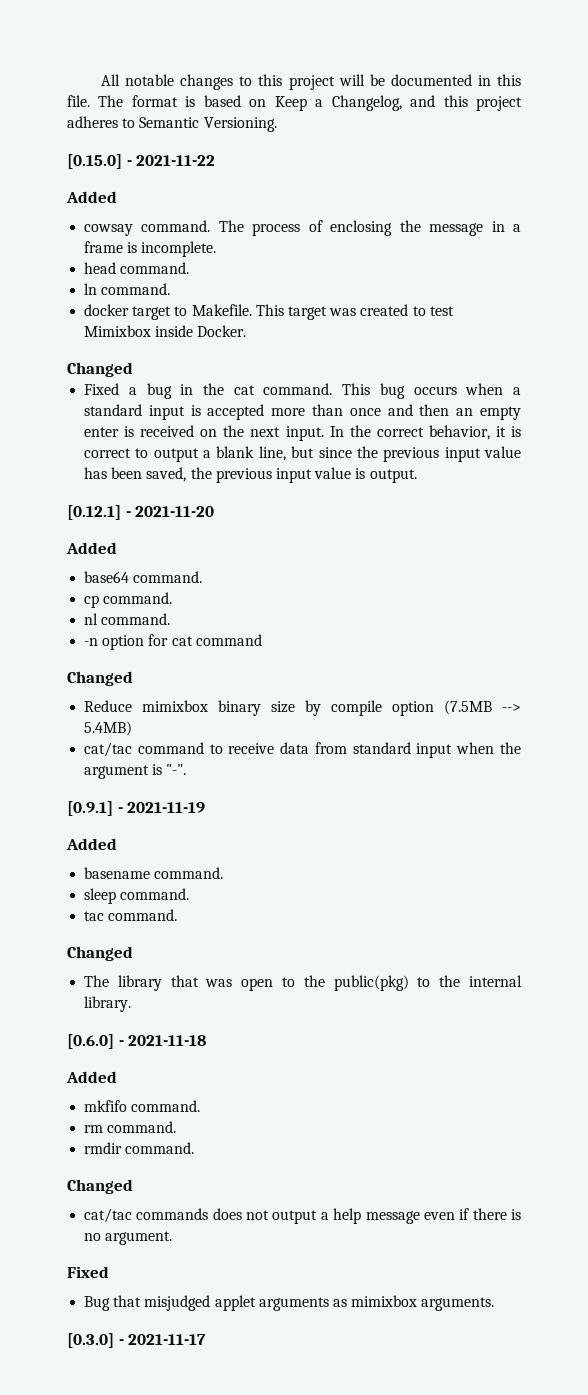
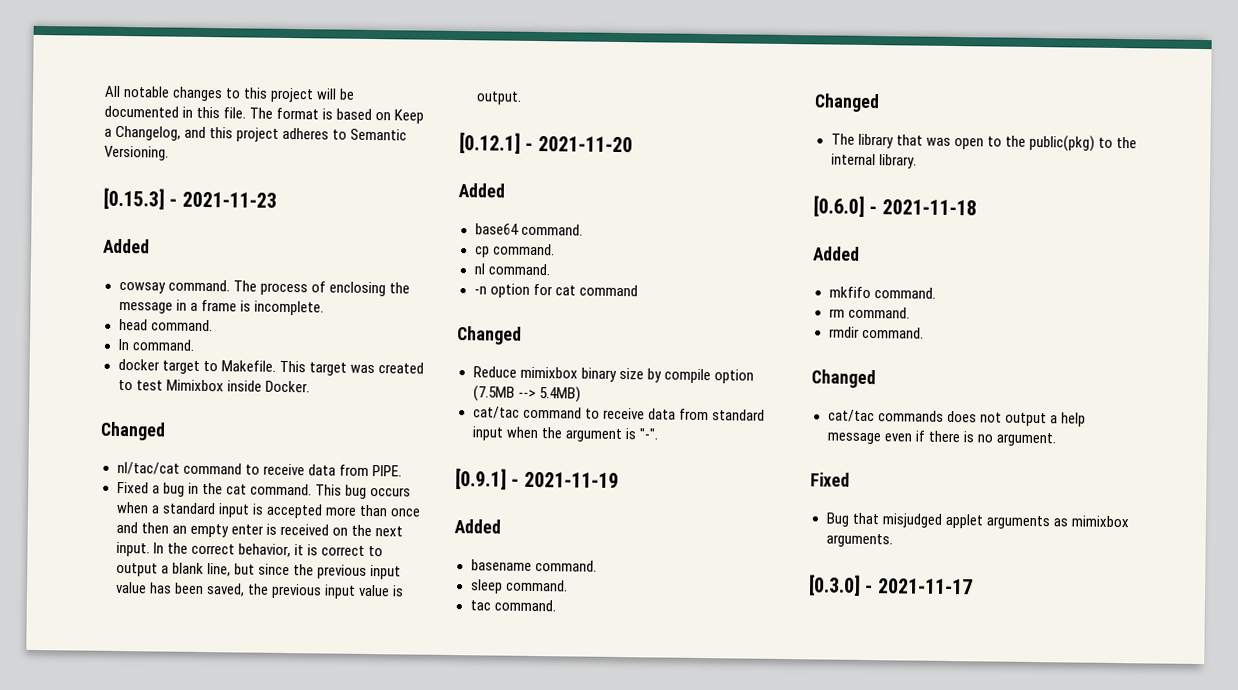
[67,154,216,169] [0.15.0] - 2021-11-22 -> [103,187,277,210] [0.15.3] - 2021-11-23
(133, 369) none -> [116,461,402,477] // nl/tac/cat command to receive data from PIPE.

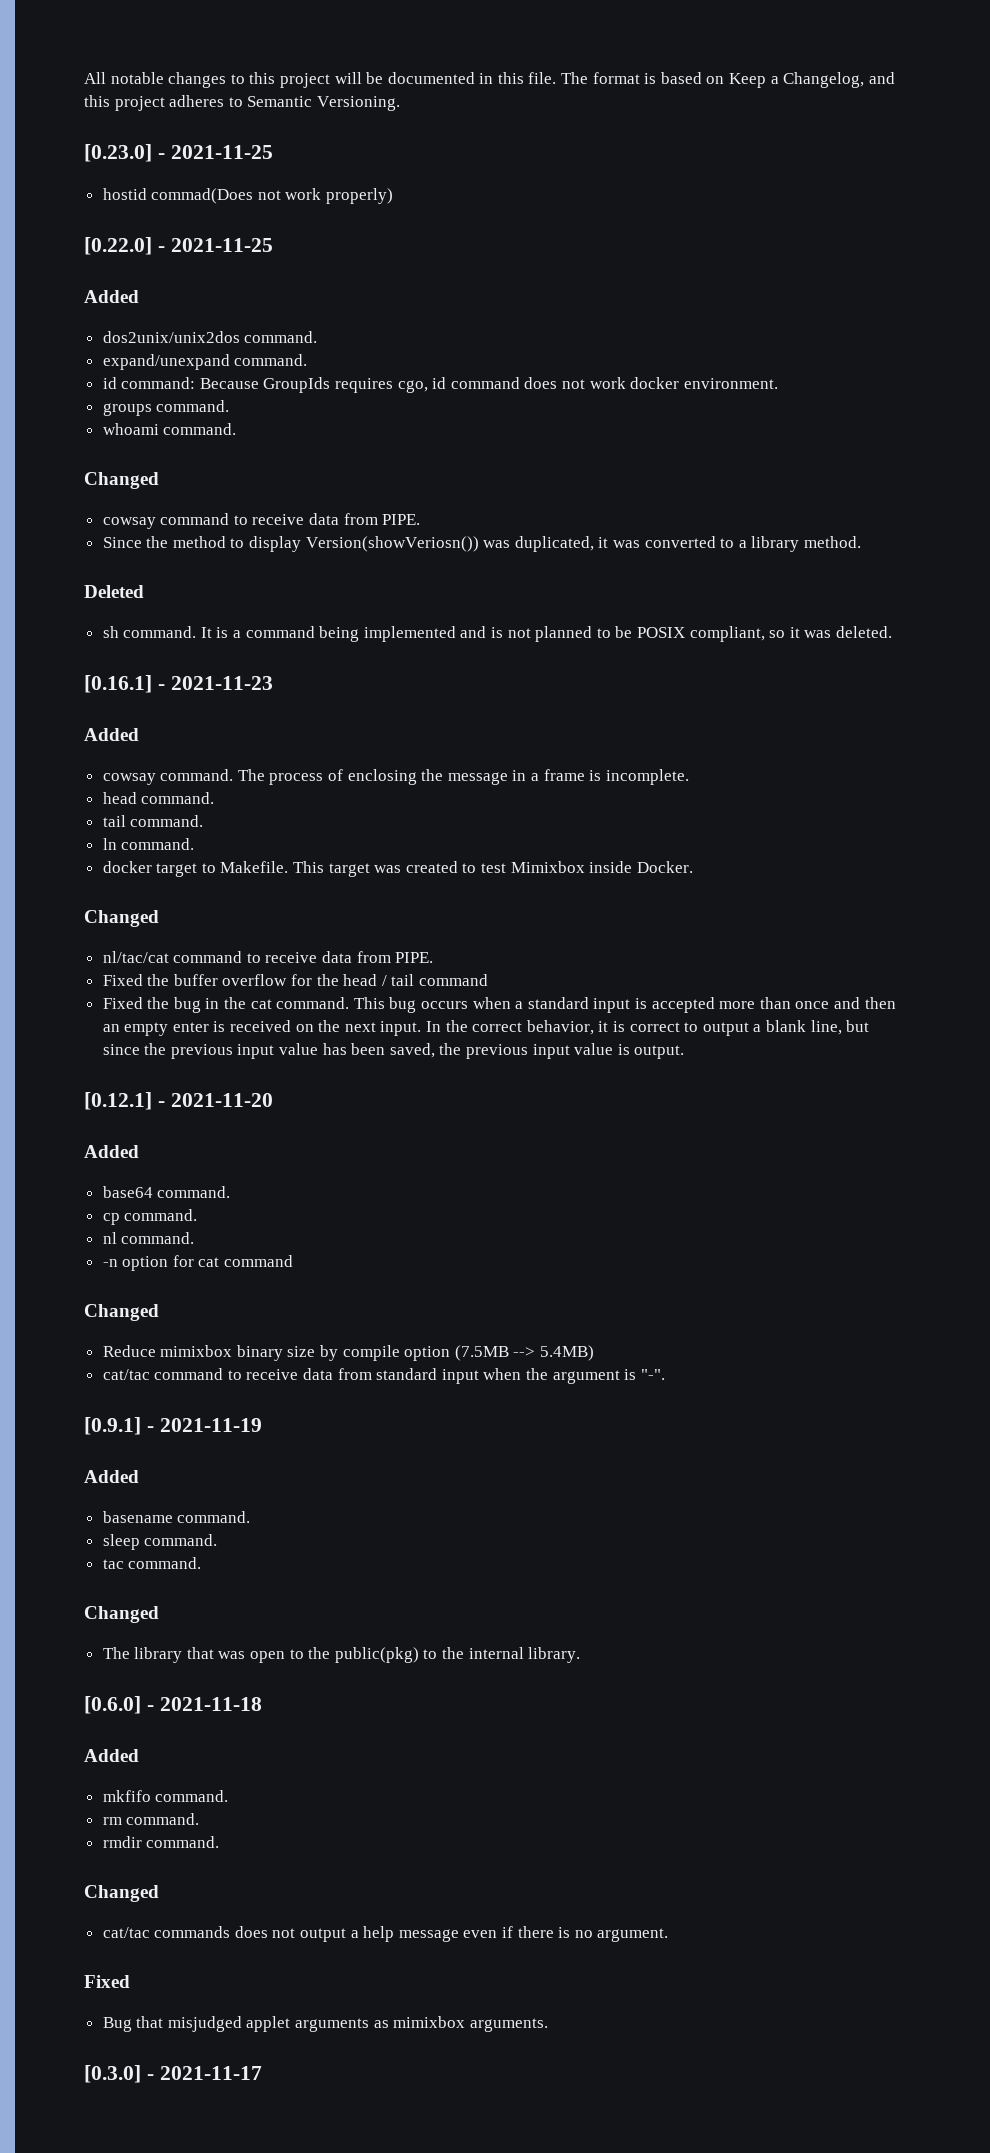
[103,187,165,210] [0.15.3] -> [84,144,273,162] [102,188,394,204] [84,237,273,255] [84,290,139,303] [102,331,318,343] [102,354,308,370] [102,377,778,393] [102,400,230,416] [102,423,237,435] [84,472,159,489] [102,513,421,529] [102,536,861,552] [84,585,144,598] [102,626,892,642] [84,675,152,693] [0.23.0] - 2021-11-25 // hostid commad(Does not work properly) // [0.22.0] - 2021-11-25 // Added // dos2unix/unix2dos command. // expand/unexpand command. // id command: Because GroupIds requires cgo, id command does not work docker environment. // groups command. // whoami command. // Changed // cowsay command to receive data from PIPE. // Since the method to display Version(showVeriosn()) was duplicated, it was converted to a library method. // Deleted // sh command. It is a command being implemented and is not planned to be POSIX compliant, so it was deleted. // [0.16.1]
(213, 325) none -> [102,815,204,827] // tail command.
[151,485,160,494] a -> [147,974,489,986] [102,997,170,1009] the buffer overflow for the head / tail command // Fixed the

